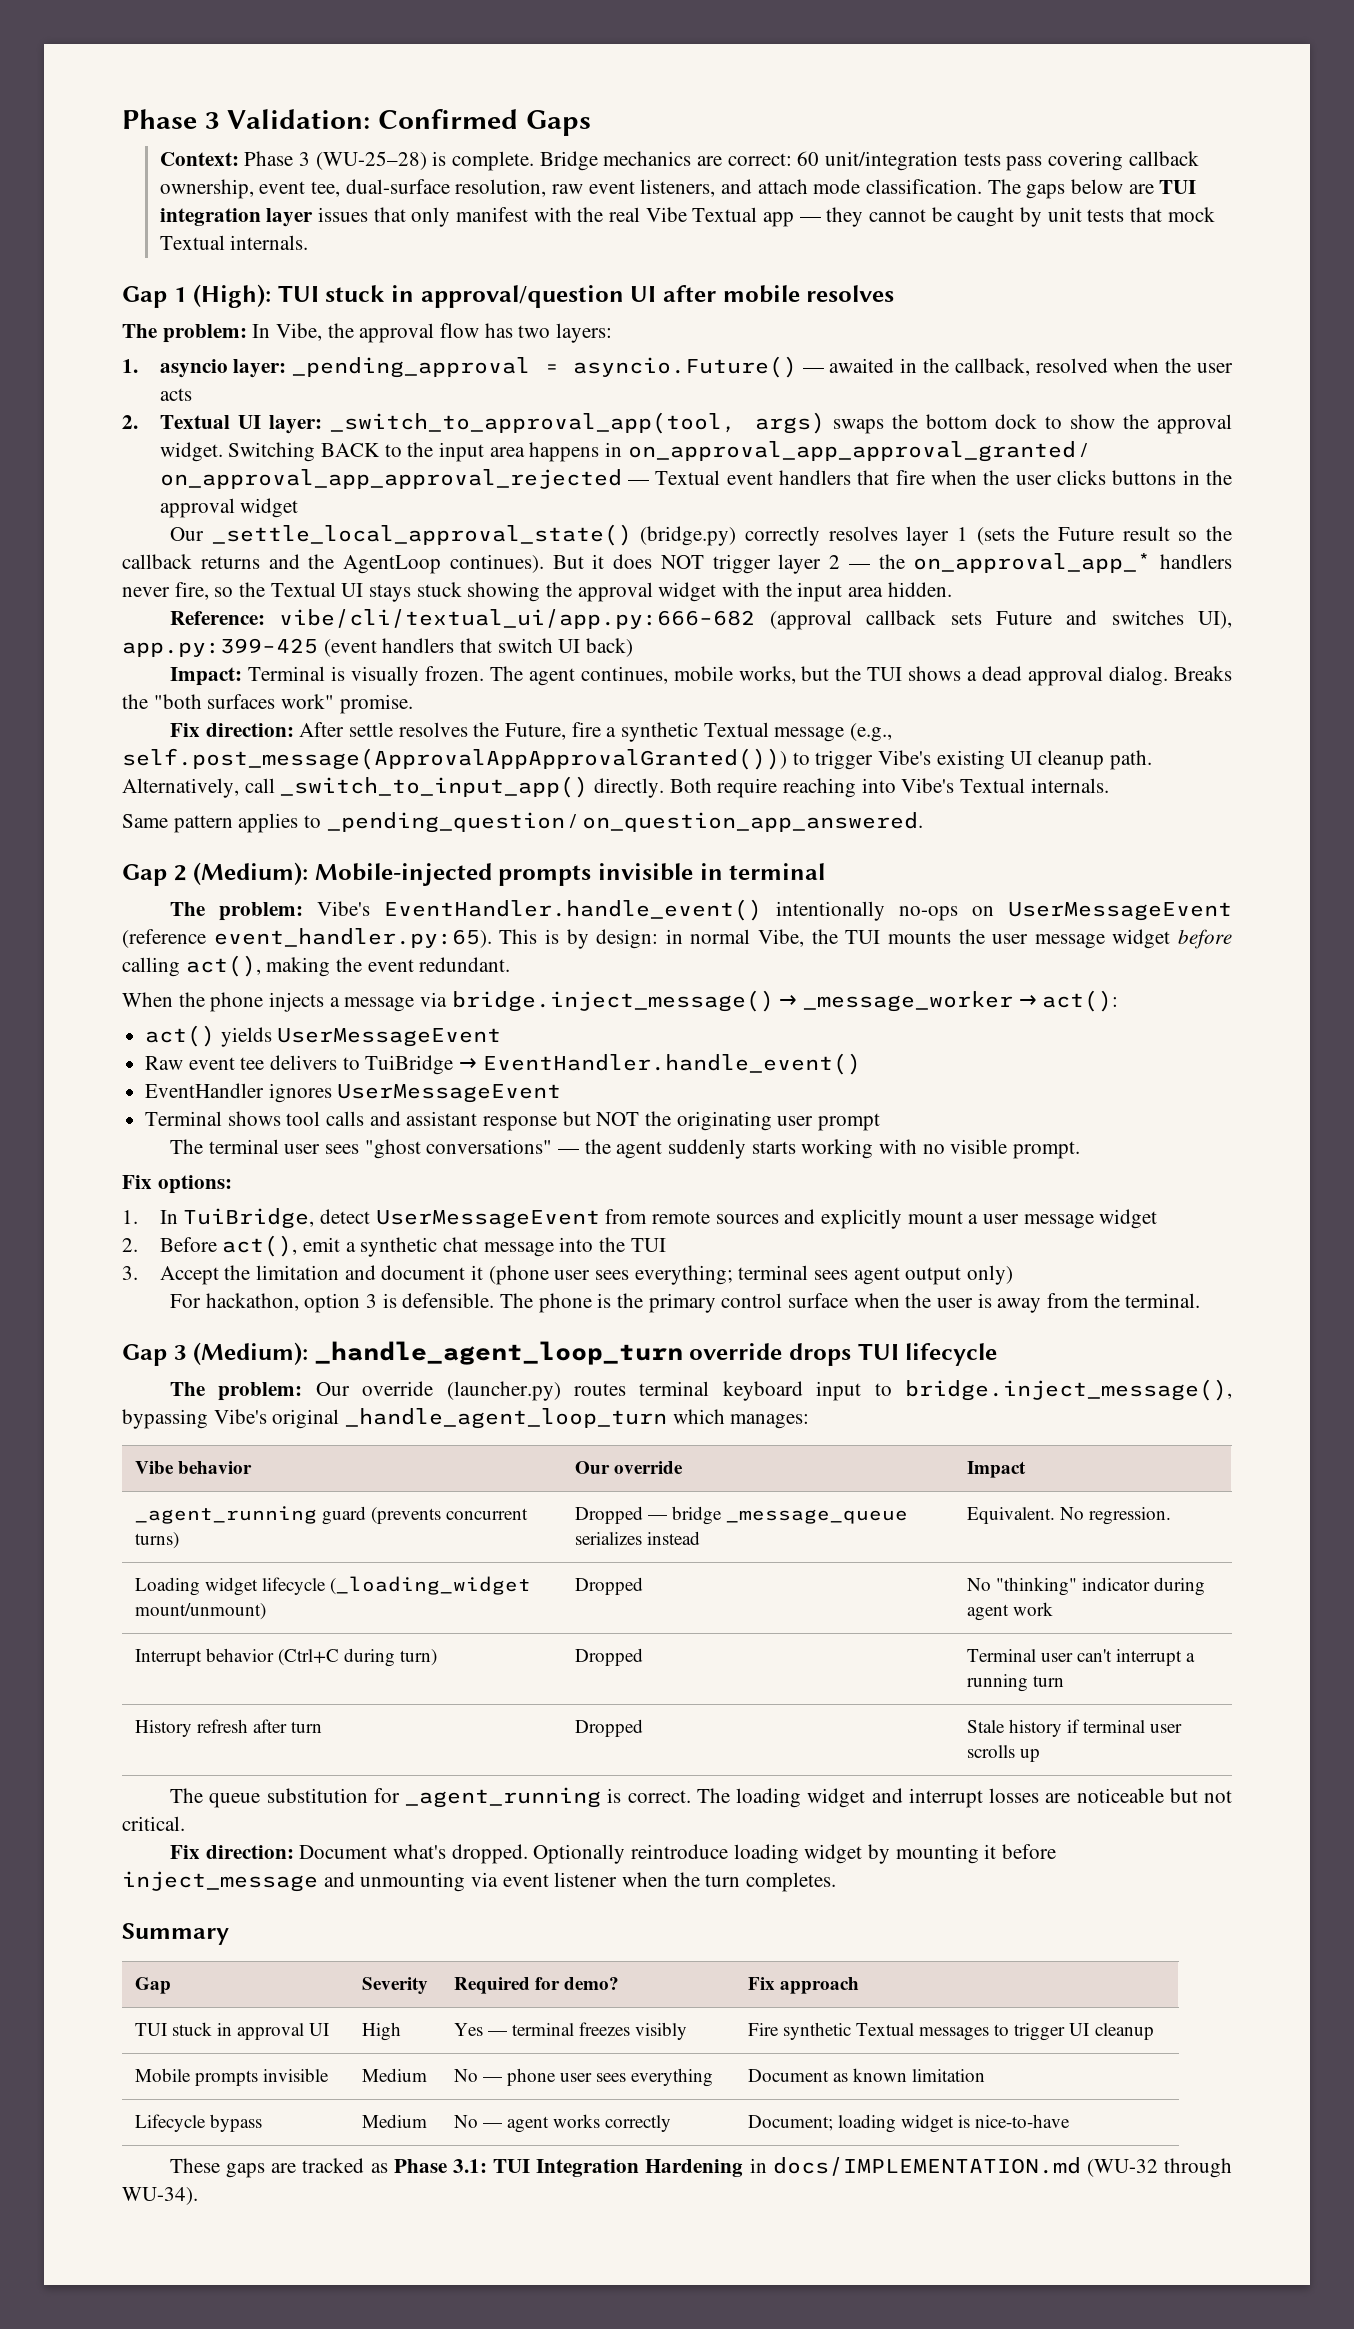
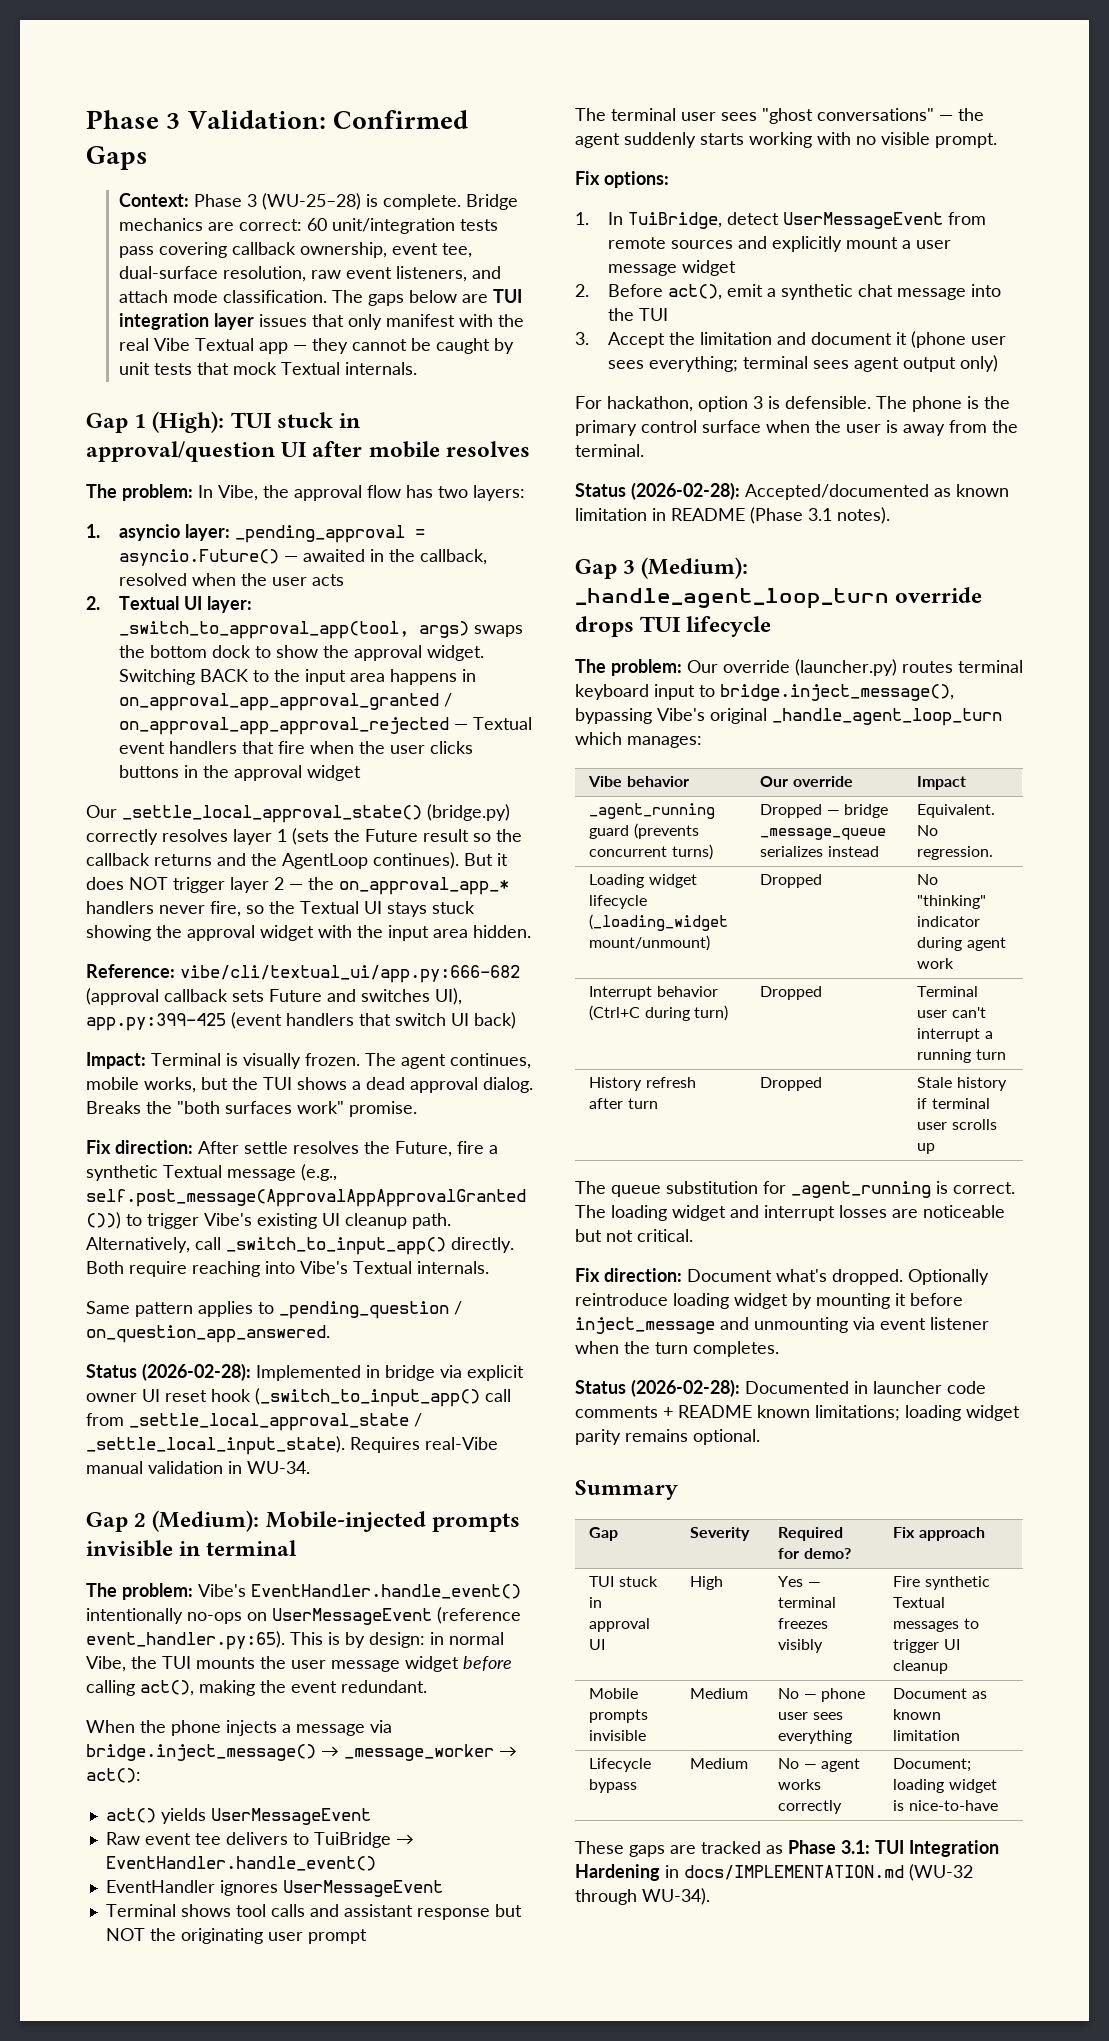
(924, 822) none -> [86,1363,524,1381] [86,1388,511,1407] [86,1413,422,1431] [86,1436,498,1455] [86,1461,310,1474] // Status (2026-02-28): Implemented in bridge via explicit owner UI reset hook (_switch_to_input_app() call from _settle_local_approval_state / _settle_local_input_state). Requires real-Vibe manual validation in WU-34.
(1201, 1300) none -> [575,482,1009,500] [575,507,890,524] // Status (2026-02-28): Accepted/documented as known limitation in README (Phase 3.1 notes).
(837, 1882) none -> [575,1379,986,1397] [575,1405,1020,1421] [575,1429,760,1445] // Status (2026-02-28): Documented in launcher code comments + README known limitations; loading widget parity remains optional.

